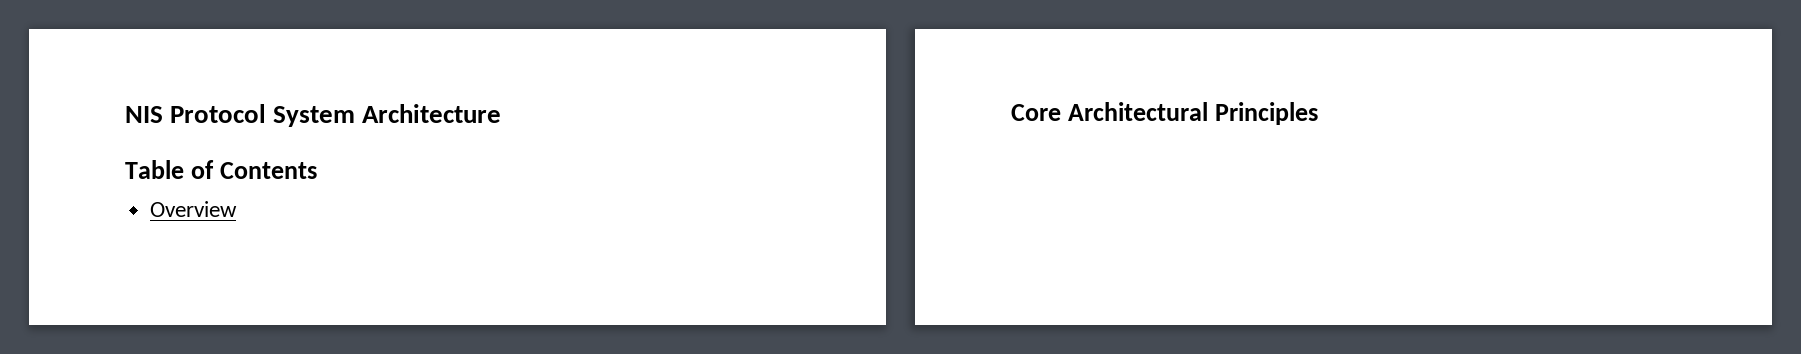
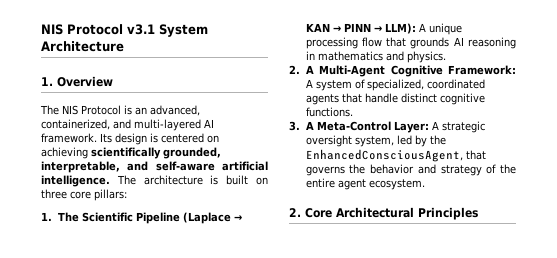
[125,104,267,123] NIS Protocol -> [41,24,155,35] NIS Protocol v3.1
[125,160,317,179] [150,201,238,217] Table of Contents // Overview // -> [41,76,113,87] [40,105,200,116] [41,119,214,131] [41,133,219,145] [41,147,221,159] [41,161,268,173] [41,175,268,187] [41,189,127,201] [41,212,242,224] [305,23,462,35] [305,37,516,49] [305,51,446,63] [289,65,516,77] [305,79,485,91] [305,93,485,105] [305,107,353,117] [289,121,485,133] [305,135,446,147] [305,149,486,162] [305,164,516,176] [305,178,425,190] [289,208,301,217] 1. Overview // The NIS Protocol is an advanced, containerized, and multi-layered AI framework. Its design is centered on achieving scientifically grounded, interpretable, and self-aware artificial intelligence. The architecture is built on three core pillars: // 1. The Scientific Pipeline (Laplace → KAN → PINN → LLM): A unique processing flow that grounds AI reasoning in mathematics and physics. // 2. A Multi-Agent Cognitive Framework: A system of specialized, coordinated agents that handle distinct cognitive functions. // 3. A Meta-Control Layer: A strategic oversight system, led by the EnhancedConsciousAgent, that governs the behavior and strategy of the entire agent ecosystem. // 2.

